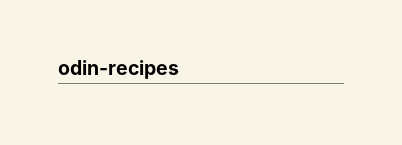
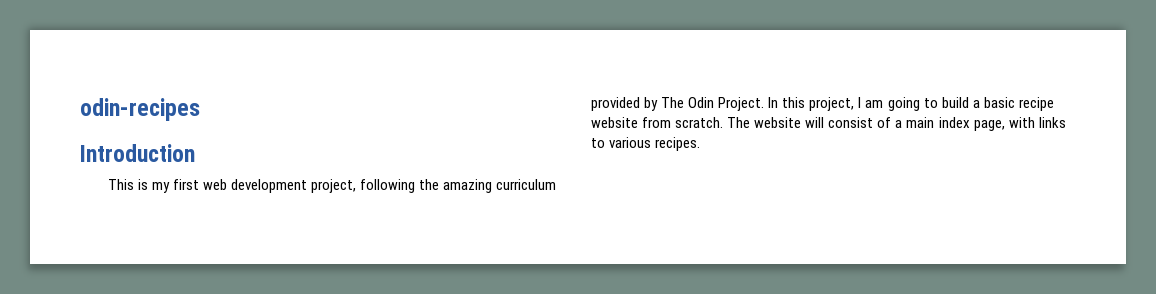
(179, 69) none -> [80,144,195,162] [107,179,557,193] [591,97,1054,111] [591,117,1066,131] [591,137,701,151] // Introduction // This is my first web development project, following the amazing curriculum provided by The Odin Project. In this project, I am going to build a basic recipe website from scratch. The website will consist of a main index page, with links to various recipes.

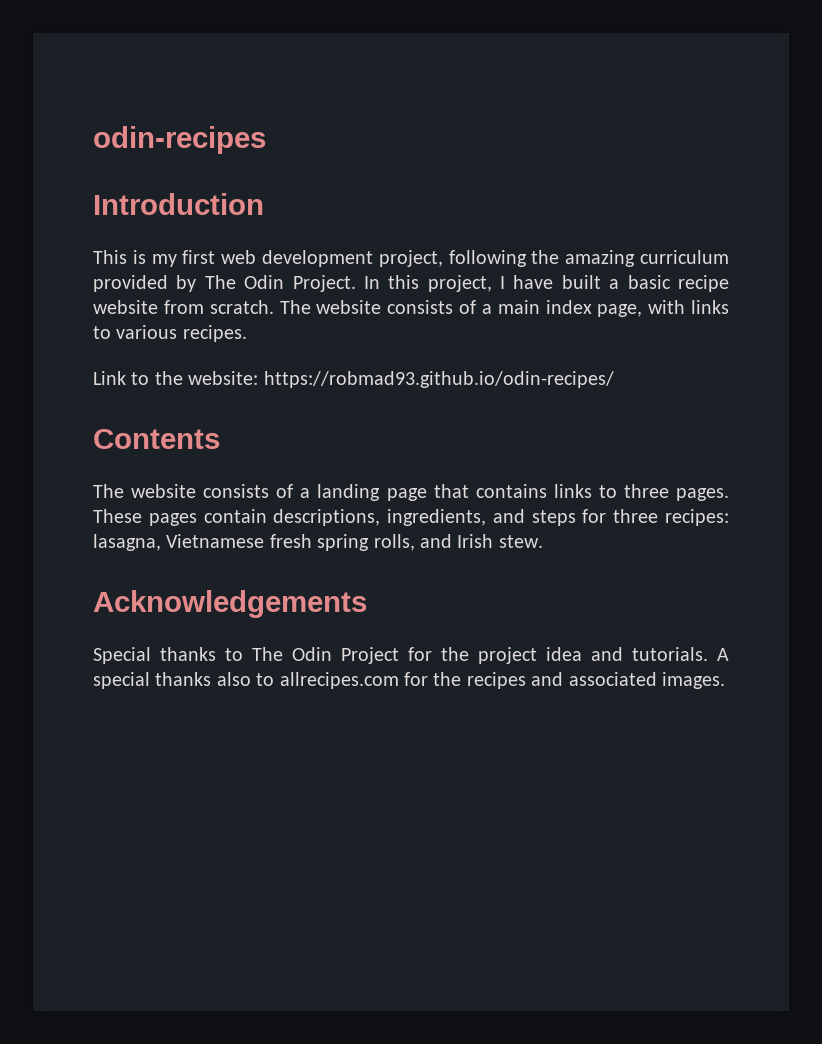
[865,97,969,111] am going to build -> [513,275,601,289] have built
[805,117,874,128] will consist -> [387,300,454,314] consists
(701, 144) none -> [93,371,614,388] [93,429,220,449] [93,484,729,501] [93,509,729,526] [93,534,543,551] [93,590,367,618] [93,647,729,664] [93,672,725,689] // Link to the website: https://robmad93.github.io/odin-recipes/ // Contents // The website consists of a landing page that contains links to three pages. These pages contain descriptions, ingredients, and steps for three recipes: lasagna, Vietnamese fresh spring rolls, and Irish stew. // Acknowledgements // Special thanks to The Odin Project for the project idea and tutorials. A special thanks also to allrecipes.com for the recipes and associated images.

